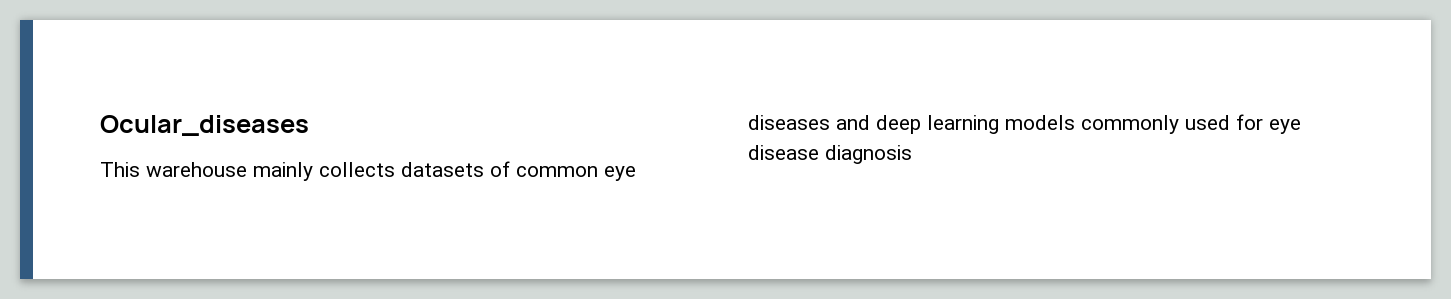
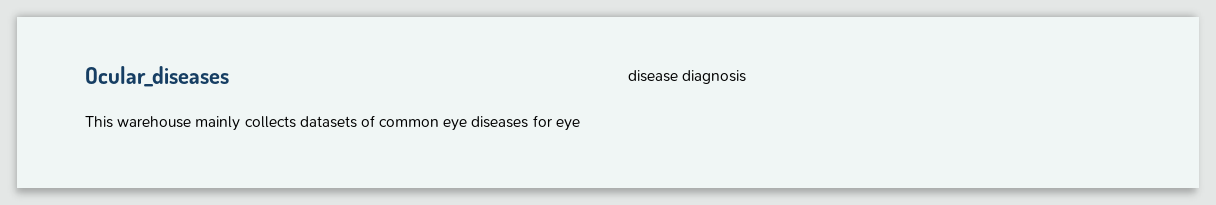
[836,115,1230,134] and deep learning models commonly used -> (529, 122) none

